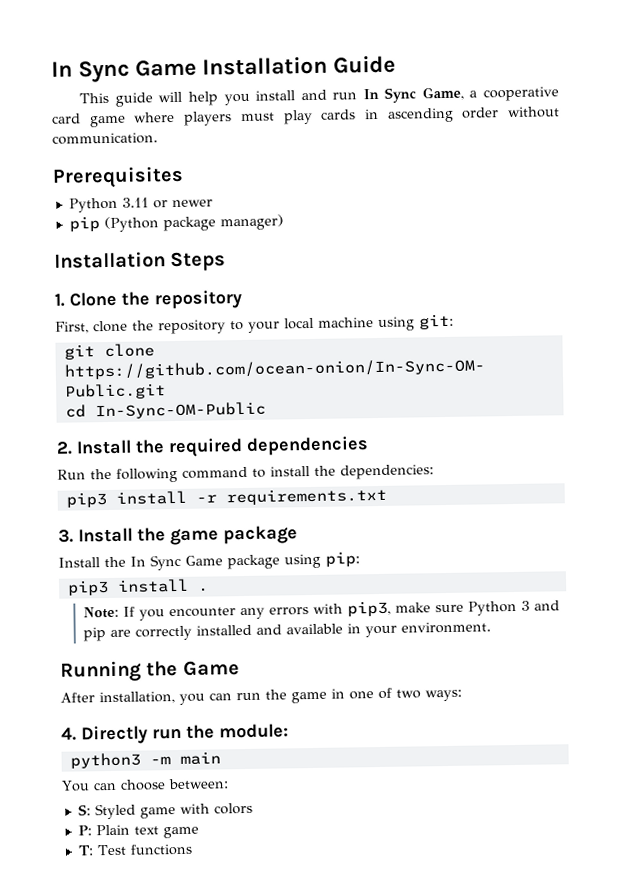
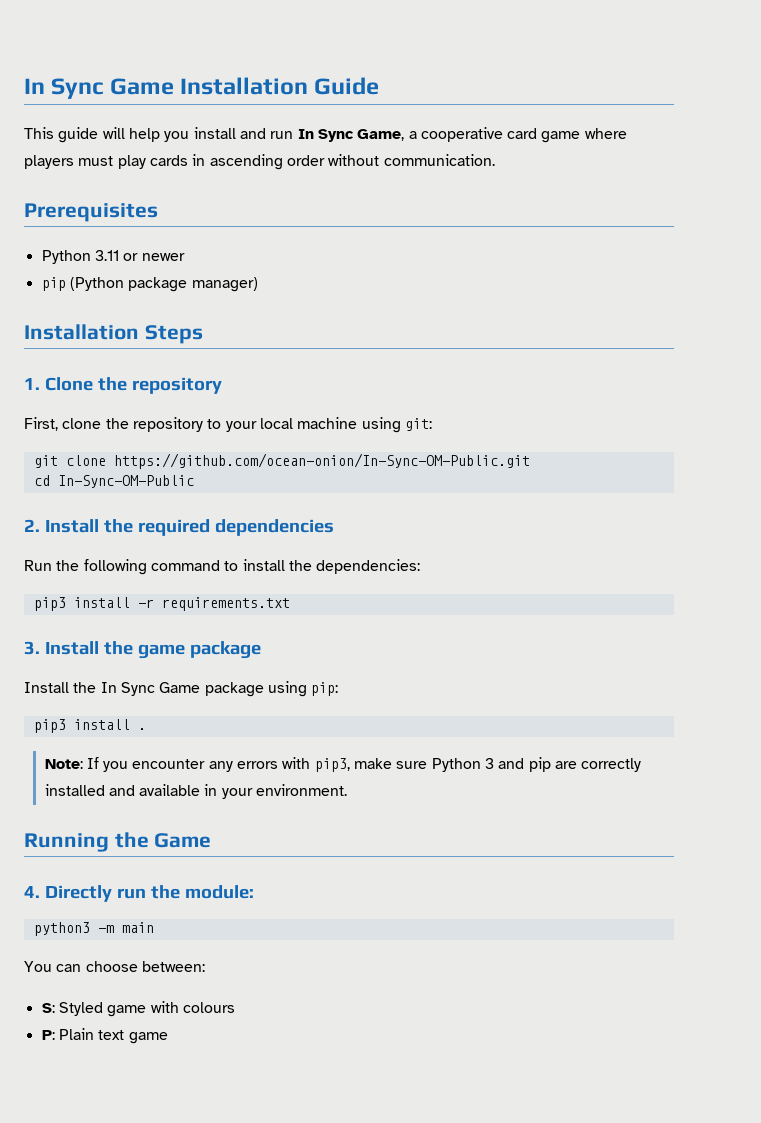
[60,687,462,705] // After installation, you can run the game in one of two ways: -> (212, 840) none
[213,802,253,815] colors -> [182,1002,235,1013] colours
[77,843,193,856] // T: Test functions -> (168, 1038) none

